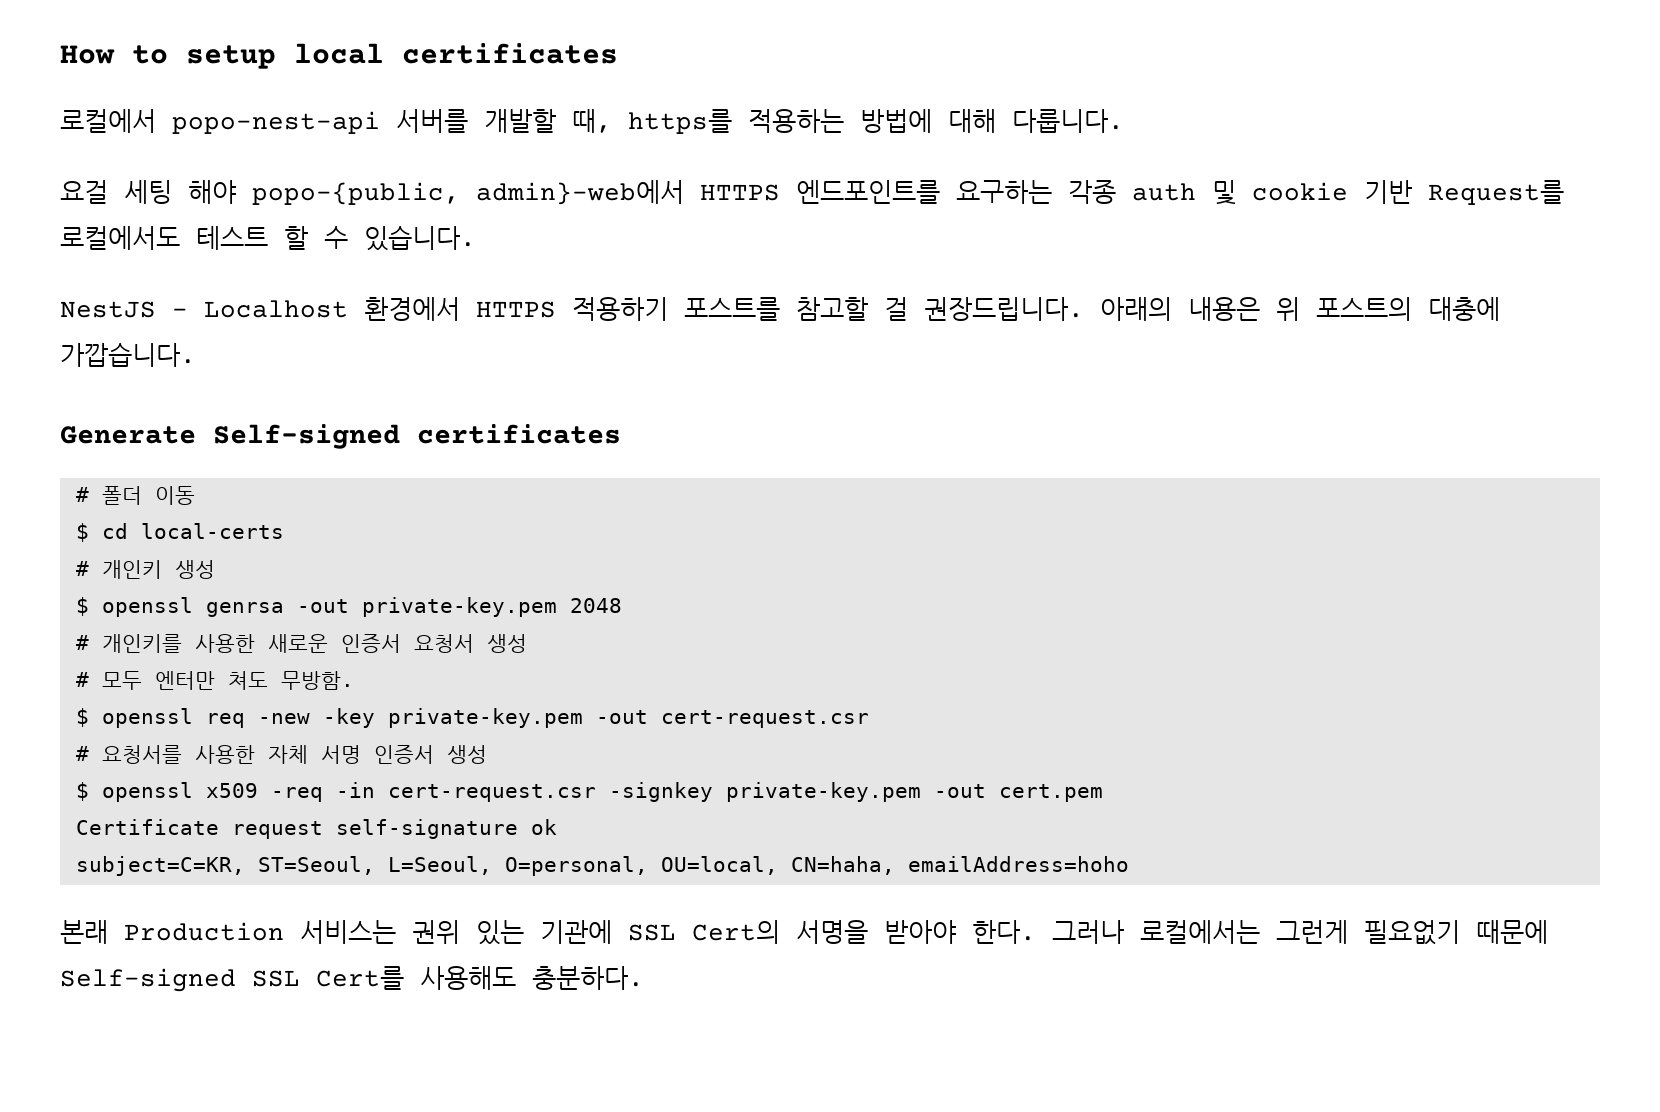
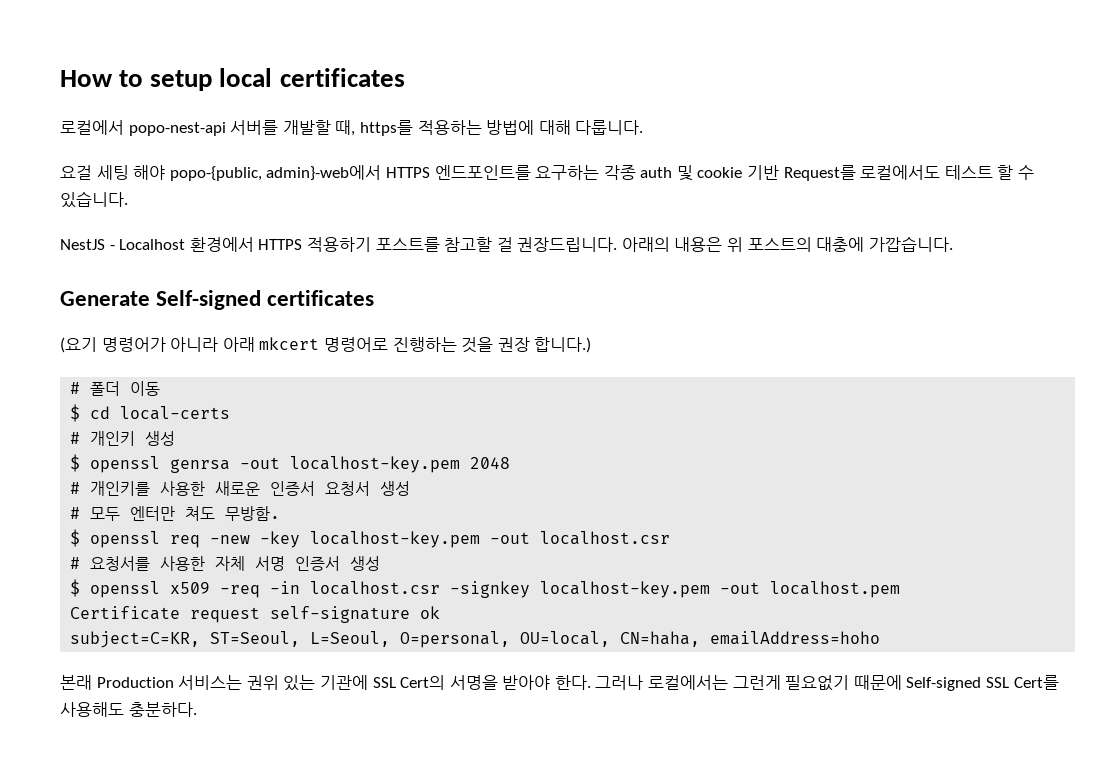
(621, 434) none -> [60,337,592,353] // (요기 명령어가 아니라 아래 mkcert 명령어로 진행하는 것을 권장 합니다.)
[361,597,557,617] private-key.pem -> [290,456,461,473] localhost-key.pem
[387,708,869,728] private-key.pem -out cert-request.csr -> [310,531,671,548] localhost-key.pem -out localhost.csr
[387,782,1103,802] cert-request.csr -signkey private-key.pem -out cert.pem -> [310,581,901,598] localhost.csr -signkey localhost-key.pem -out localhost.pem

